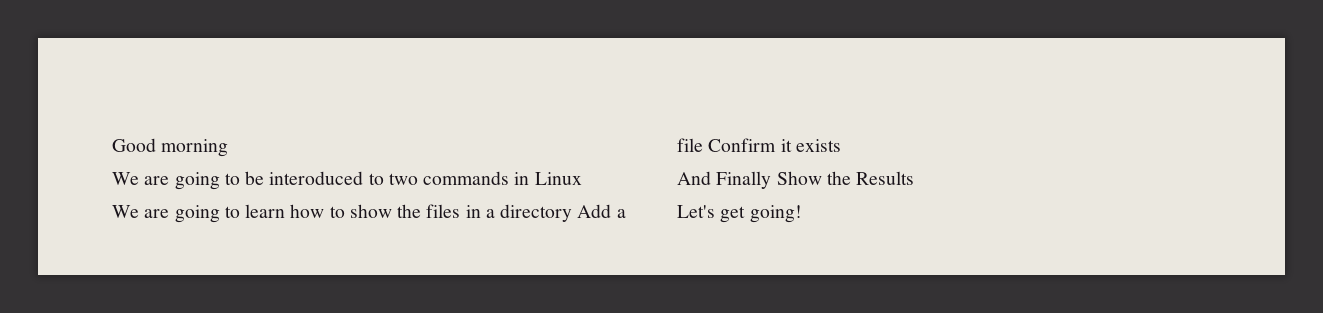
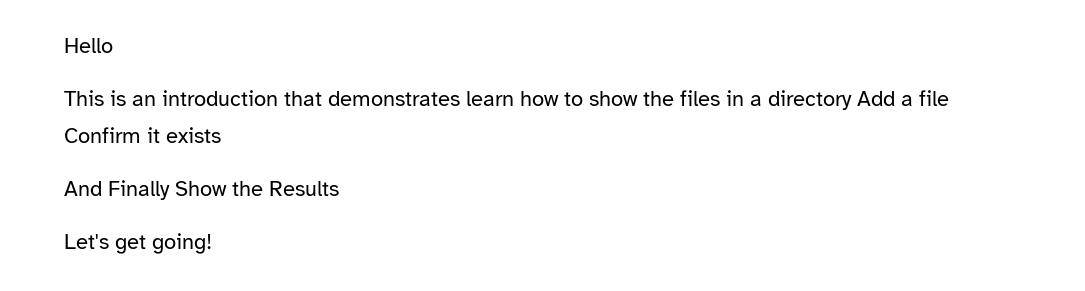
[112,138,229,157] [112,171,582,190] [112,205,240,223] Good morning // We are going to be interoduced to two commands in Linux // We are going to -> [64,38,113,53] [64,90,460,106] Hello // This is an introduction that demonstrates

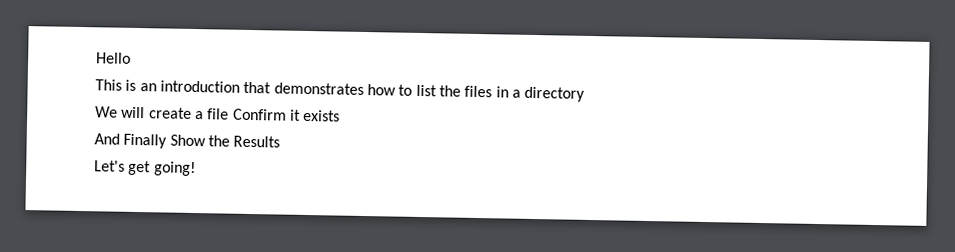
[466,91,514,106] learn -> (364, 88) none
[589,91,638,106] show -> [415,84,437,97] list
[857,91,895,106] Add -> [95,106,192,119] // We will create

